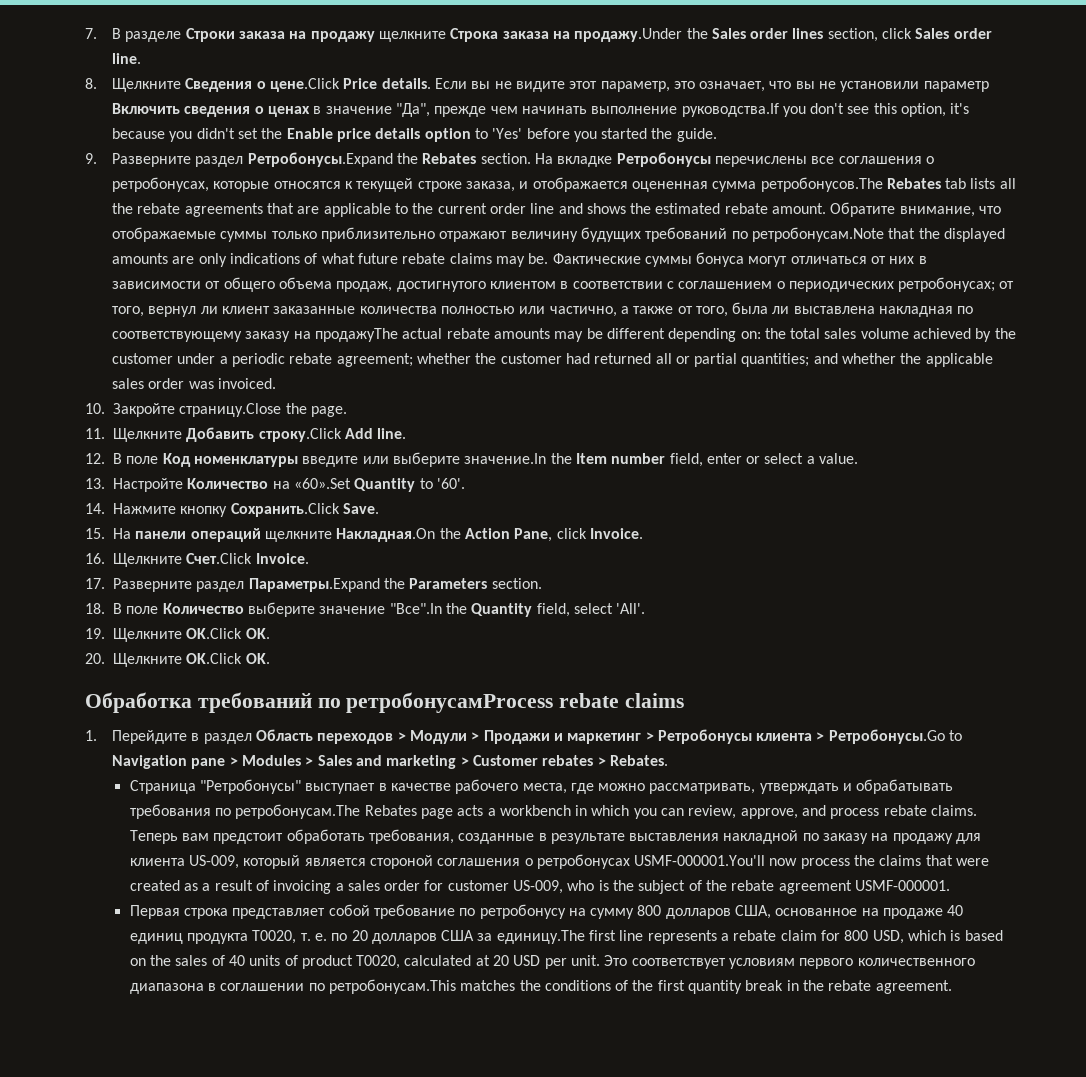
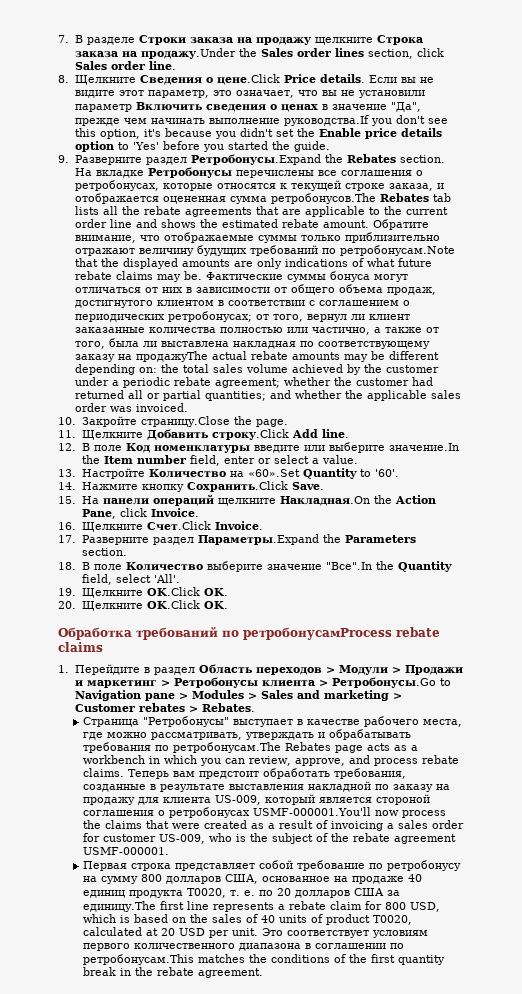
(484, 810) none -> [394,745,408,751] as

